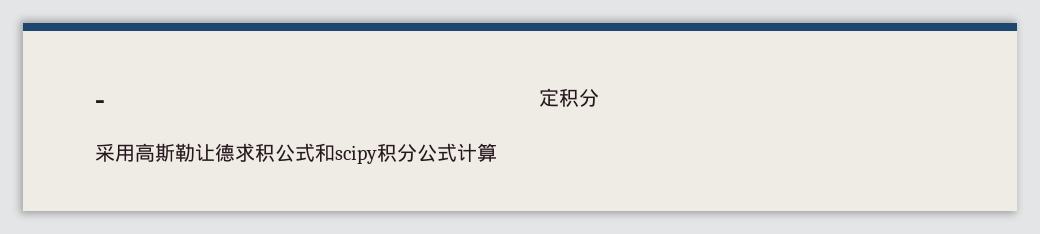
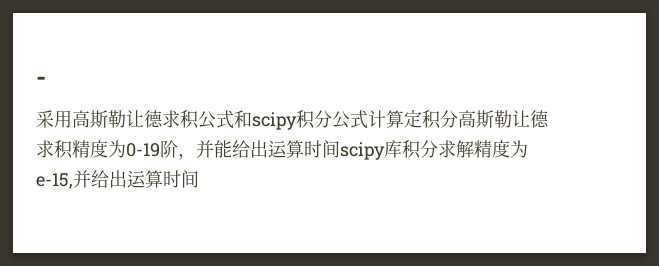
(599, 97) none -> [458,110,549,128] [36,140,528,160] [36,170,199,189] 高斯勒让德求积精度为0-19阶，并能给出运算时间scipy库积分求解精度为e-15,并给出运算时间

